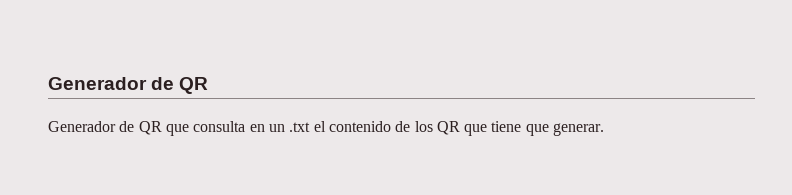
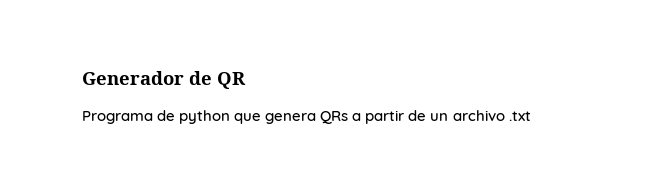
[48,121,605,136] Generador de QR que consulta en un .txt el contenido de los QR que tiene que generar. -> [82,110,531,124] Programa de python que genera QRs a partir de un archivo .txt

